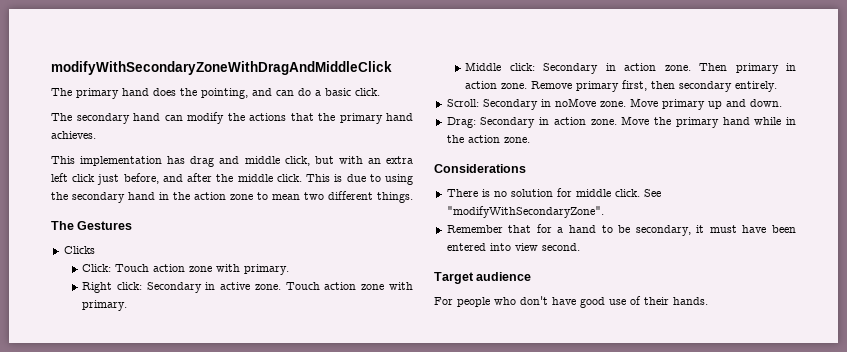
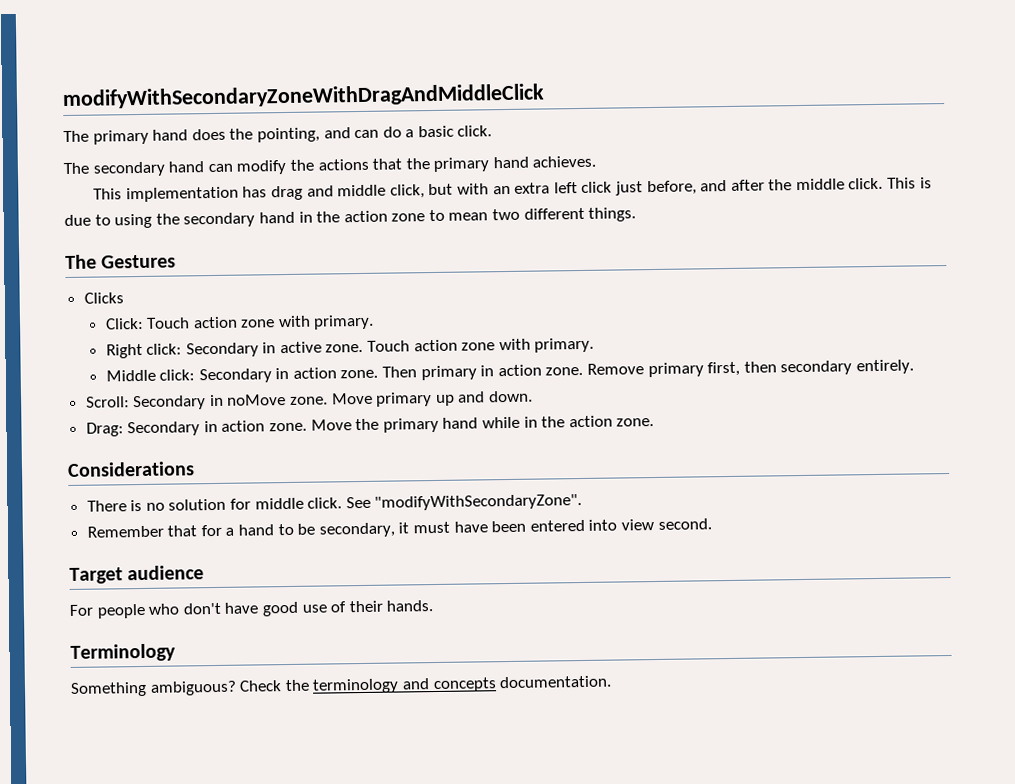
(708, 301) none -> [70,643,176,662] [70,675,613,697] // Terminology // Something ambiguous? Check the terminology and concepts documentation.

